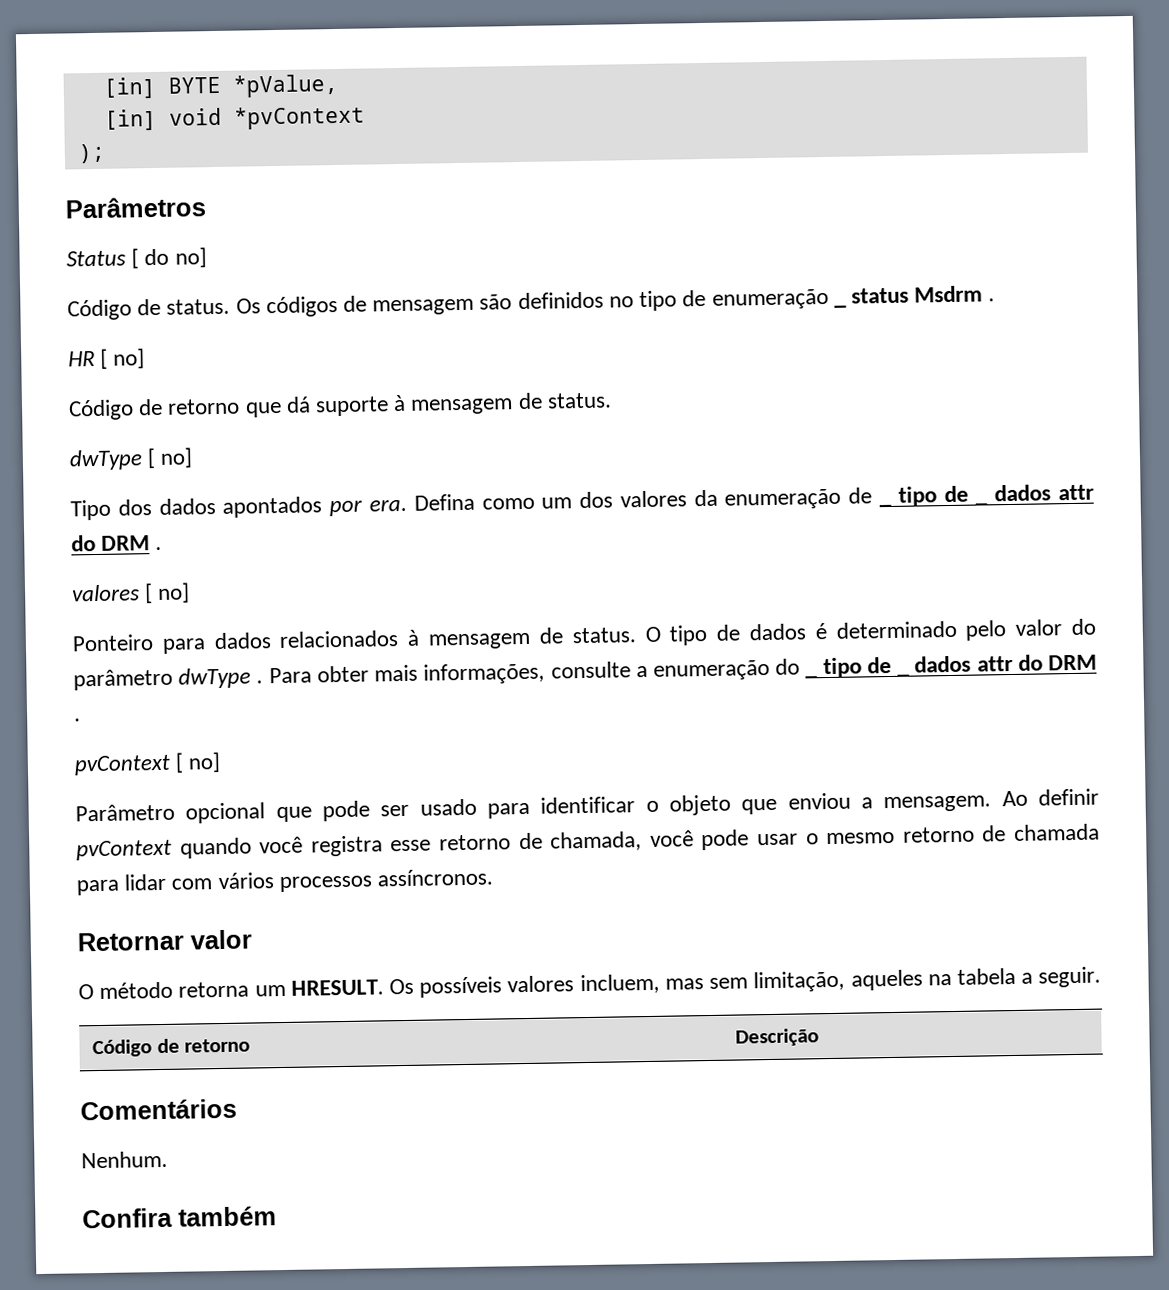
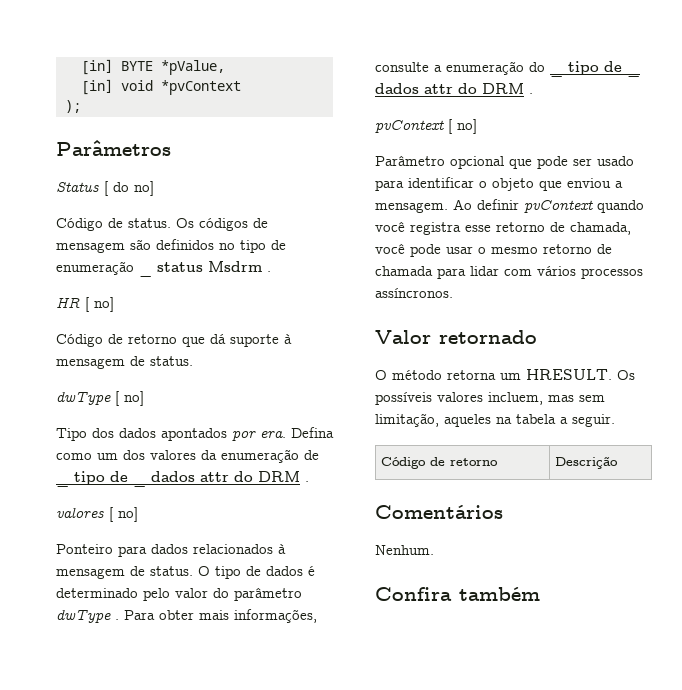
[77,929,252,952] Retornar valor -> [375,330,537,344] Valor retornado

